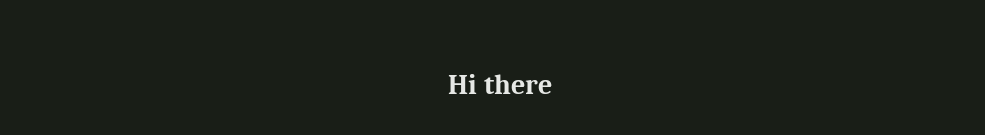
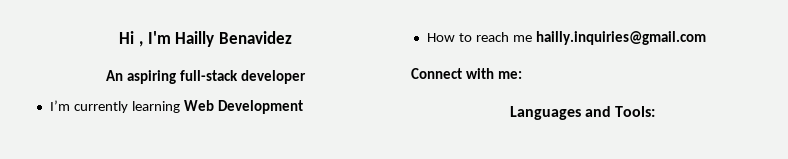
[484,74,553,94] there -> [138,31,292,47] [105,70,307,84] [49,100,303,114] [426,31,706,45] [411,68,523,79] [509,106,656,120] , I'm Hailly Benavidez // An aspiring full-stack developer // I’m currently learning Web Development // How to reach me hailly.inquiries@gmail.com // Connect with me: // Languages and Tools:

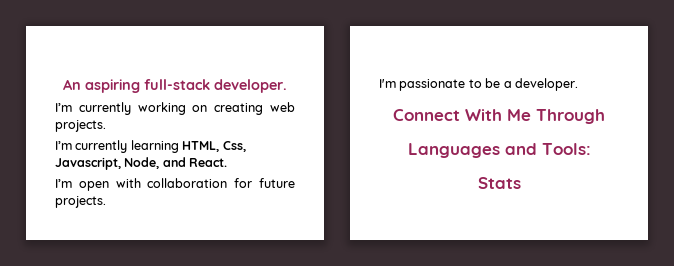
[119,31,292,47] [105,70,307,84] [49,100,303,114] [426,31,706,45] [411,68,523,79] Hi , I'm Hailly Benavidez // An aspiring full-stack developer // I’m currently learning Web Development // How to reach me hailly.inquiries@gmail.com // Connect with me: -> [63,79,287,93] [55,102,295,115] [55,120,106,132] [55,140,246,153] [55,157,228,170] [55,178,295,191] [55,196,106,208] [379,78,578,91] [393,109,605,124] An aspiring full-stack developer. // I’m currently working on creating web projects. // I’m currently learning HTML, Css, Javascript, Node, and React. // I’m open with collaboration for future projects. // I'm passionate to be a developer. // Connect With Me Through
(656, 111) none -> [477,177,521,189] // Stats

